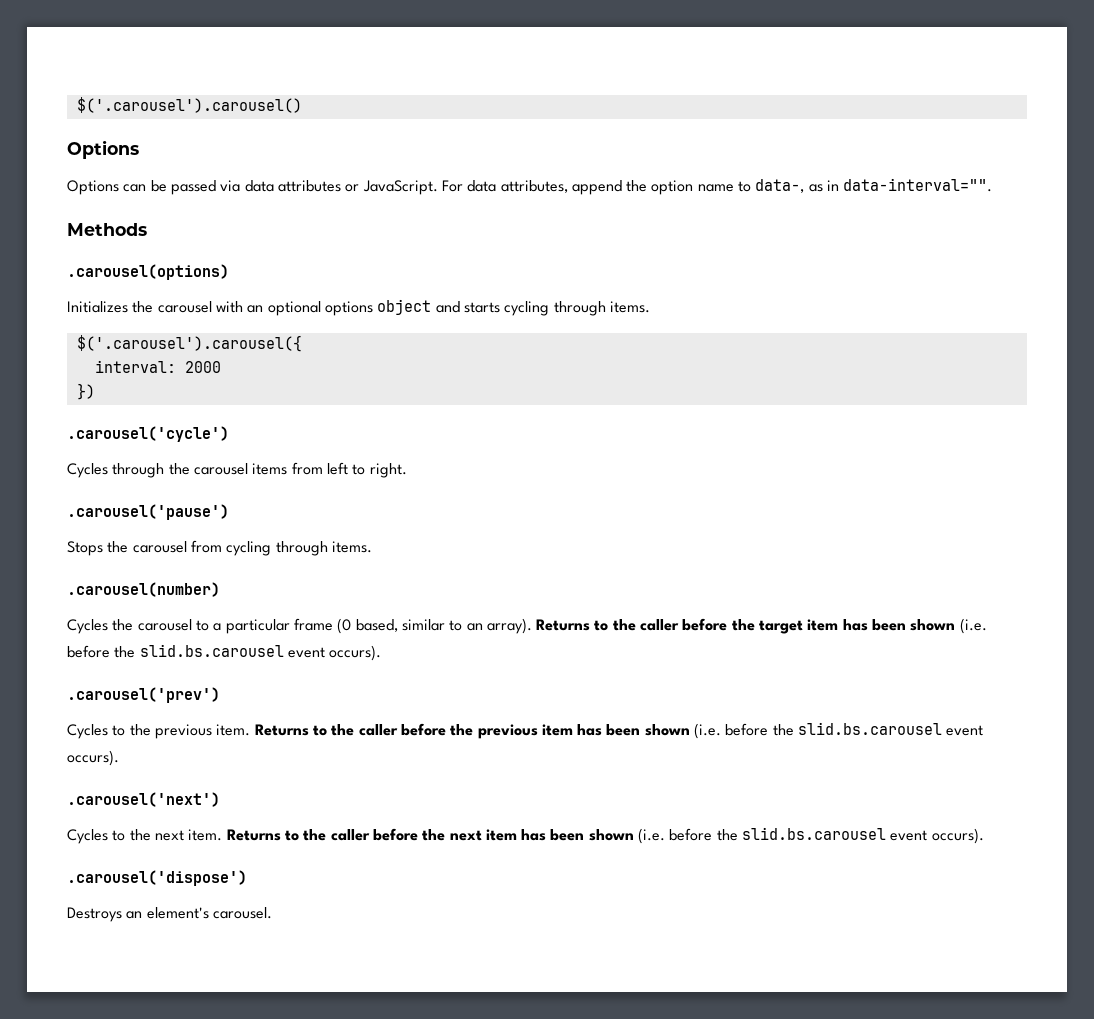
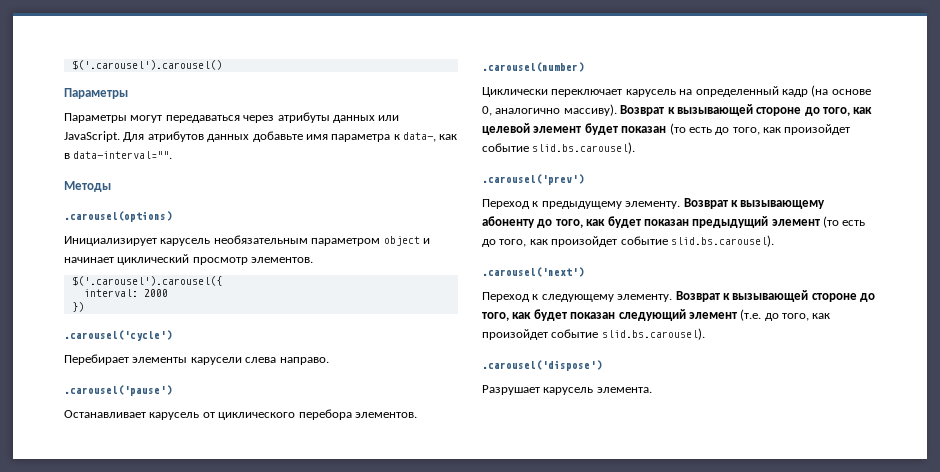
[67,140,139,159] [67,179,840,195] Options // Options can be passed via data attributes or JavaScript. For data attributes, append the option name to data-, as in -> [64,88,128,99] [64,112,400,123] [64,131,458,142] [64,153,70,159] Параметры // Параметры могут передаваться через атрибуты данных или JavaScript. Для атрибутов данных добавьте имя параметра к data-, как в
[67,223,147,236] Methods -> [64,181,111,192] Методы
[67,299,650,316] Initializes the carousel with an optional options object and starts cycling through items. -> [64,235,430,246] [64,254,314,265] Инициализирует карусель необязательным параметром object и начинает циклический просмотр элементов.
[67,462,407,478] [67,504,229,520] [67,540,372,556] [67,582,220,597] [67,618,987,634] [67,644,382,661] [67,687,220,703] [67,722,984,739] [67,750,119,766] [67,792,220,807] [67,827,984,844] [67,870,247,886] [67,907,272,922] Cycles through the carousel items from left to right. // .carousel('pause') // Stops the carousel from cycling through items. // .carousel(number) // Cycles the carousel to a particular frame (0 based, similar to an array). Returns to the caller before the target item has been shown (i.e. before the slid.bs.carousel event occurs). // .carousel('prev') // Cycles to the previous item. Returns to the caller before the previous item has been shown (i.e. before the slid.bs.carousel event occurs). // .carousel('next') // Cycles to the next item. Returns to the caller before the next item has been shown (i.e. before the slid.bs.carousel event occurs). // .carousel('dispose') // Destroys an element's carousel. -> [64,354,329,365] [64,385,172,396] [64,409,417,420] [482,62,584,72] [482,85,871,97] [482,104,873,116] [482,123,851,135] [482,142,636,154] [482,174,584,185] [482,198,826,209] [482,216,866,228] [482,235,774,247] [482,267,584,277] [482,290,875,302] [482,309,831,321] [482,328,705,340] [482,360,602,371] [482,385,652,395] Перебирает элементы карусели слева направо. // .carousel('pause') // Останавливает карусель от циклического перебора элементов. // .carousel(number) // Циклически переключает карусель на определенный кадр (на основе 0, аналогично массиву). Возврат к вызывающей стороне до того, как целевой элемент будет показан (то есть до того, как произойдет событие slid.bs.carousel). // .carousel('prev') // Переход к предыдущему элементу. Возврат к вызывающему абоненту до того, как будет показан предыдущий элемент (то есть до того, как произойдет событие slid.bs.carousel). // .carousel('next') // Переход к следующему элементу. Возврат к вызывающей стороне до того, как будет показан следующий элемент (т.е. до того, как произойдет событие slid.bs.carousel). // .carousel('dispose') // Разрушает карусель элемента.

